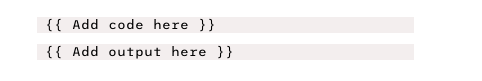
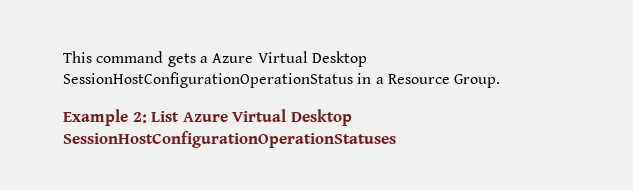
[44,18,216,32] [44,45,234,59] {{ Add code here }} // {{ Add output here }} -> [63,51,367,67] [63,72,501,88] [63,109,352,126] [63,131,396,148] This command gets a Azure Virtual Desktop SessionHostConfigurationOperationStatus in a Resource Group. // Example 2: List Azure Virtual Desktop SessionHostConfigurationOperationStatuses

